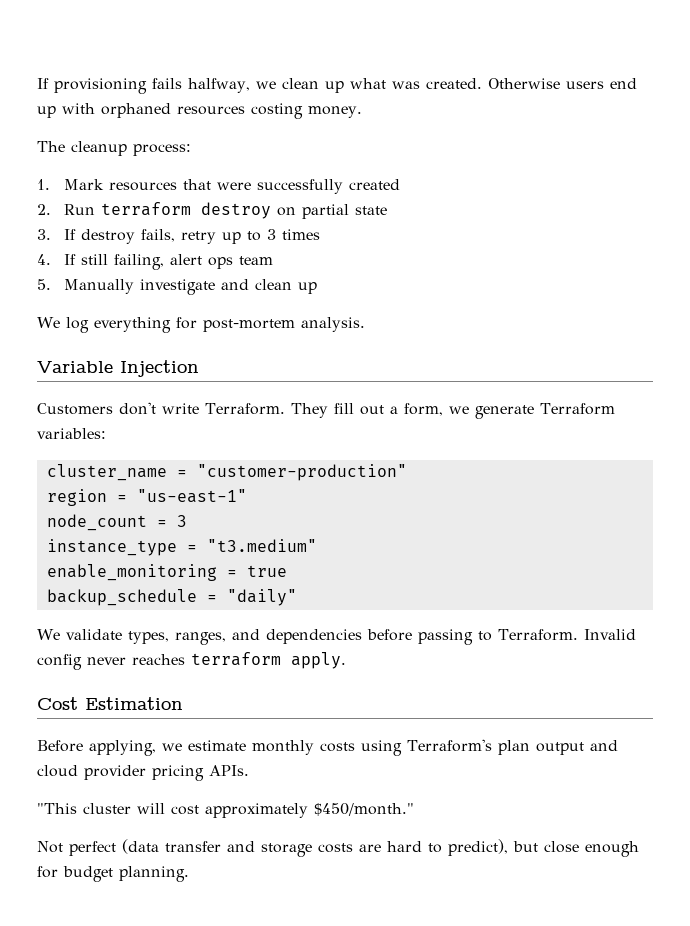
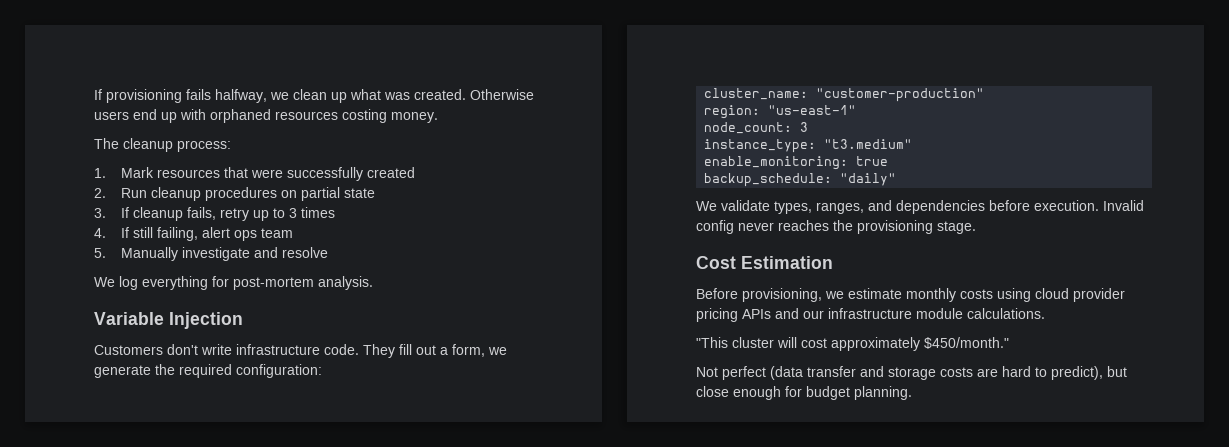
[101,202,272,219] terraform destroy -> [150,187,277,201] cleanup procedures
[81,229,136,244] destroy -> [132,207,183,221] cleanup
[255,279,318,294] clean up -> [281,247,328,258] resolve
[205,403,285,415] Terraform. -> [236,344,359,355] infrastructure code.
[539,403,615,415] [37,428,106,439] [46,464,187,481] Terraform variables: // cluster_name = -> [155,364,322,378] [704,88,809,100] the required configuration: // cluster_name:
[46,489,127,506] region = -> [704,105,761,119] region:
[46,514,167,531] node_count = -> [704,122,793,134] node_count:
[46,539,197,556] instance_type = -> [704,139,817,153] instance_type:
[46,564,237,581] enable_monitoring = -> [704,156,849,170] enable_monitoring:
[46,589,217,606] backup_schedule = -> [704,173,833,187] backup_schedule:
[417,629,578,645] passing to Terraform. -> [1034,200,1099,211] execution.
[191,652,346,669] terraform apply. -> [833,220,976,234] the provisioning stage.
[89,740,156,756] applying, -> [742,288,822,302] provisioning,
[407,739,618,755] [37,765,249,781] Terraform's plan output and cloud provider pricing APIs. -> [1035,288,1125,302] [696,308,1045,322] cloud provider pricing APIs and our infrastructure module calculations.

